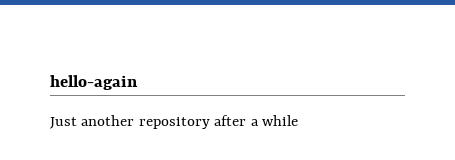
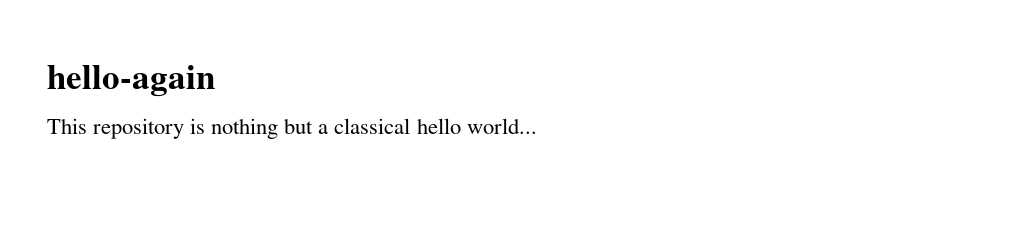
[50,115,299,129] Just another repository after a while -> [47,118,537,139] This repository is nothing but a classical hello world...

